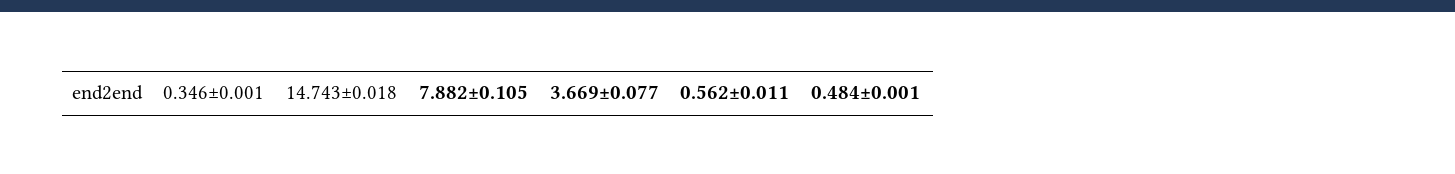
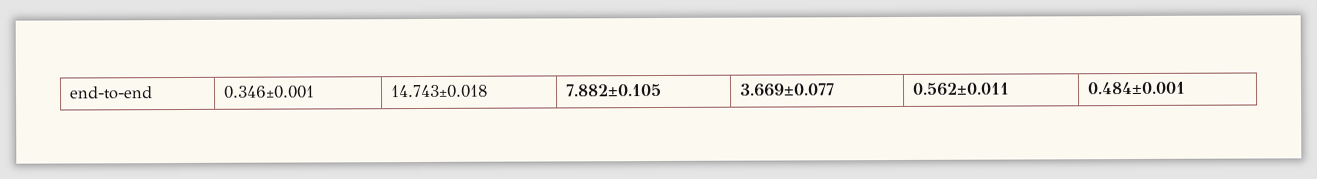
[72,85,144,100] end2end -> [68,86,153,100] end-to-end

